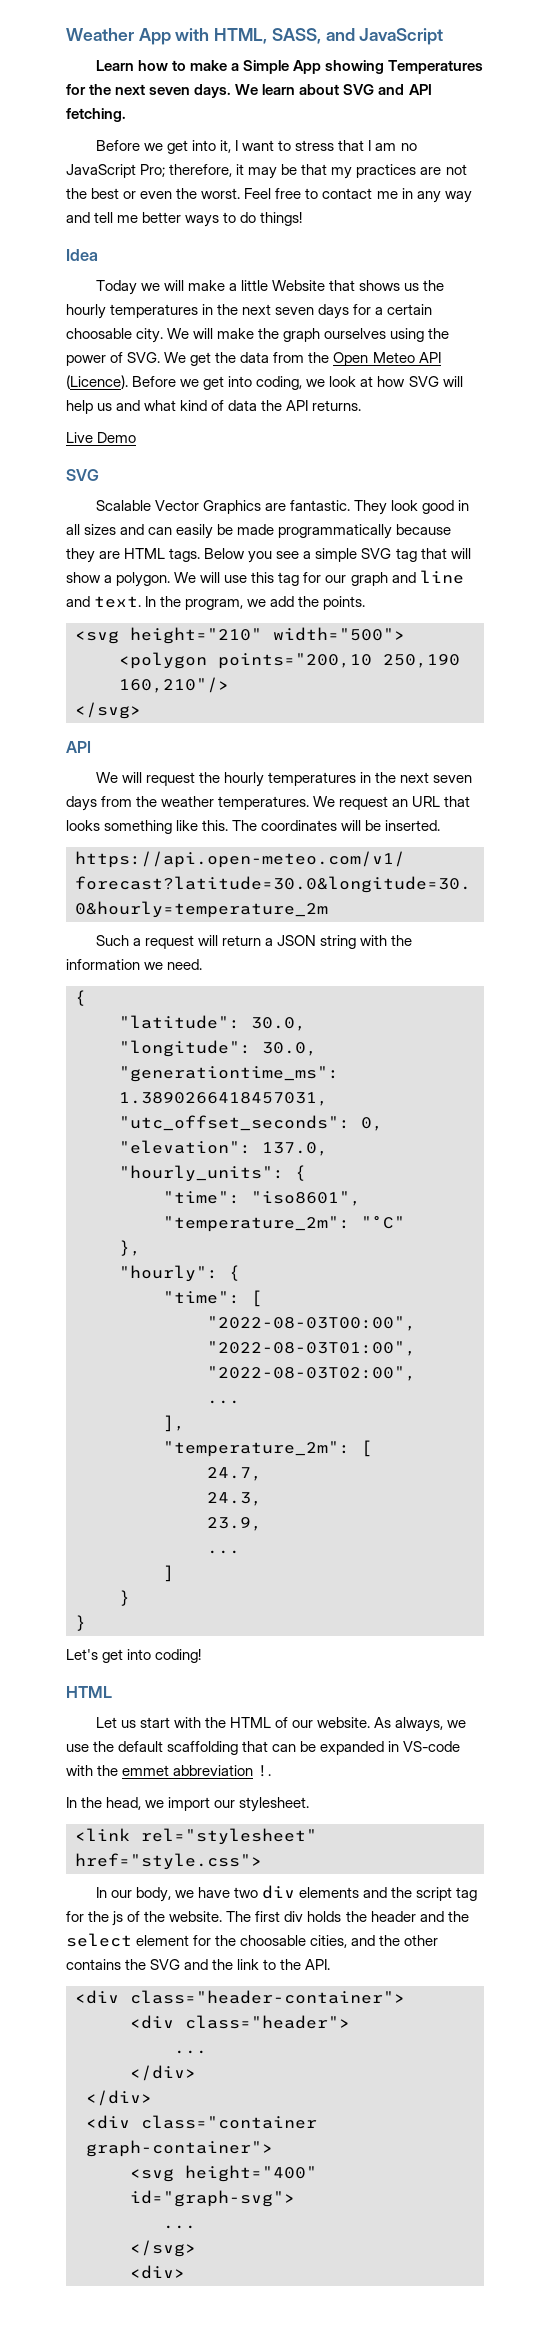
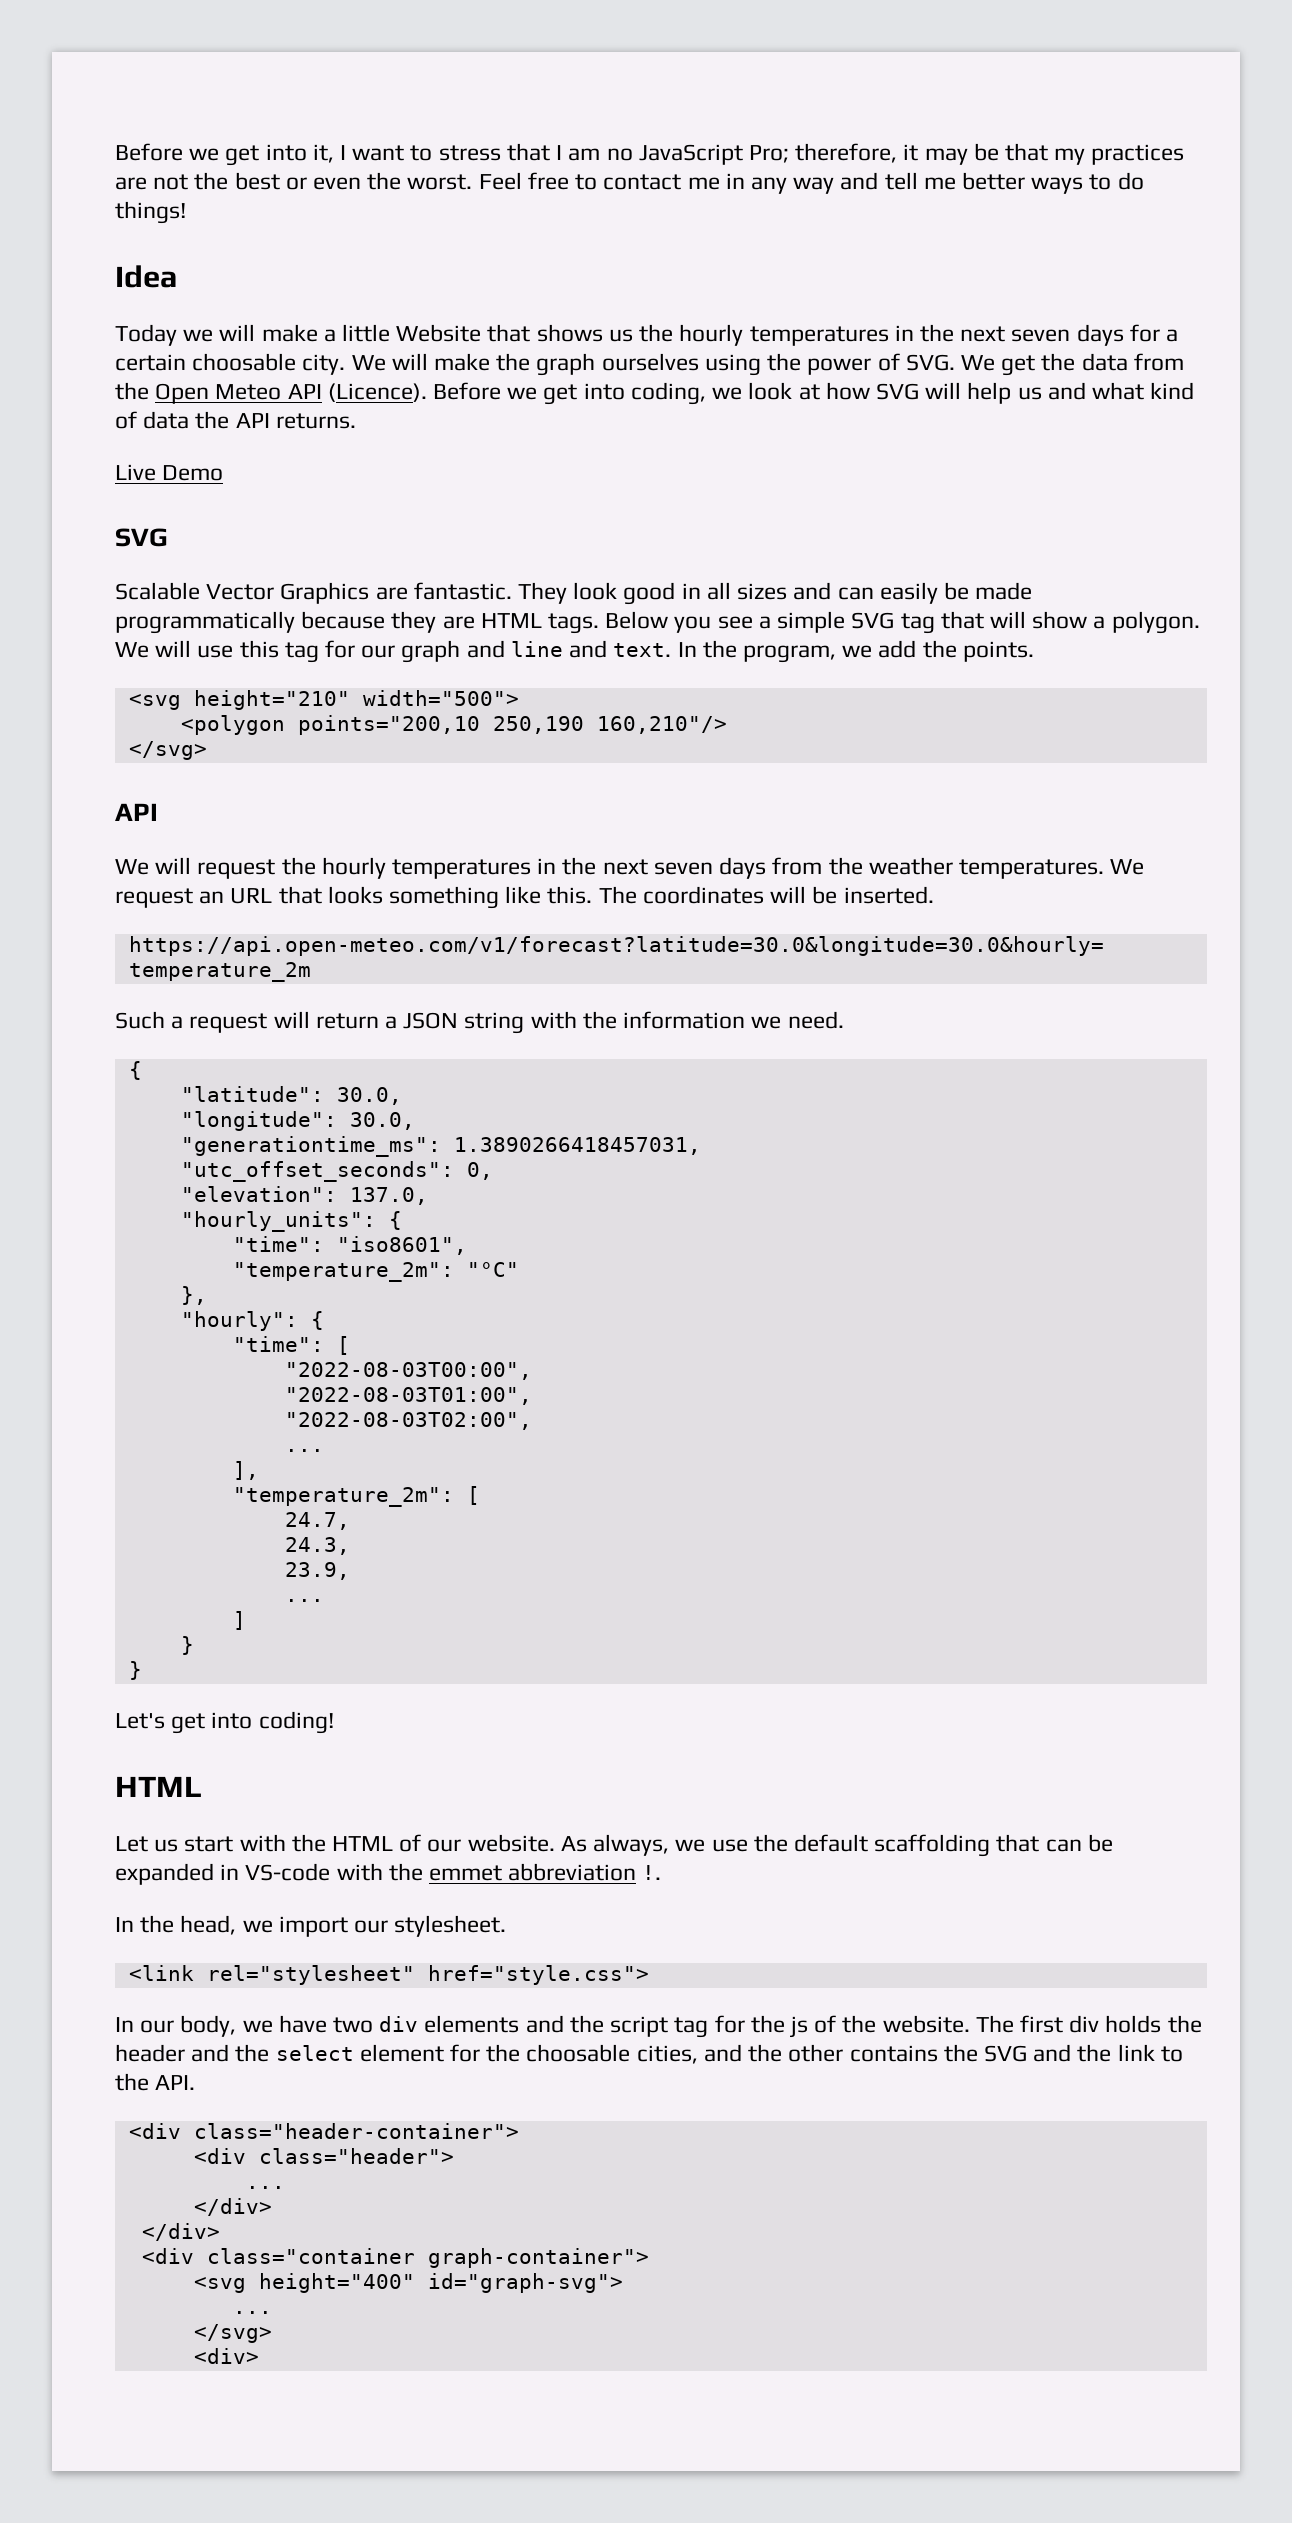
[66,28,444,45] [95,60,484,74] [66,84,432,98] [66,108,126,122] Weather App with HTML, SASS, and JavaScript // Learn how to make a Simple App showing Temperatures for the next seven days. We learn about SVG and API fetching. // -> (115, 152) none

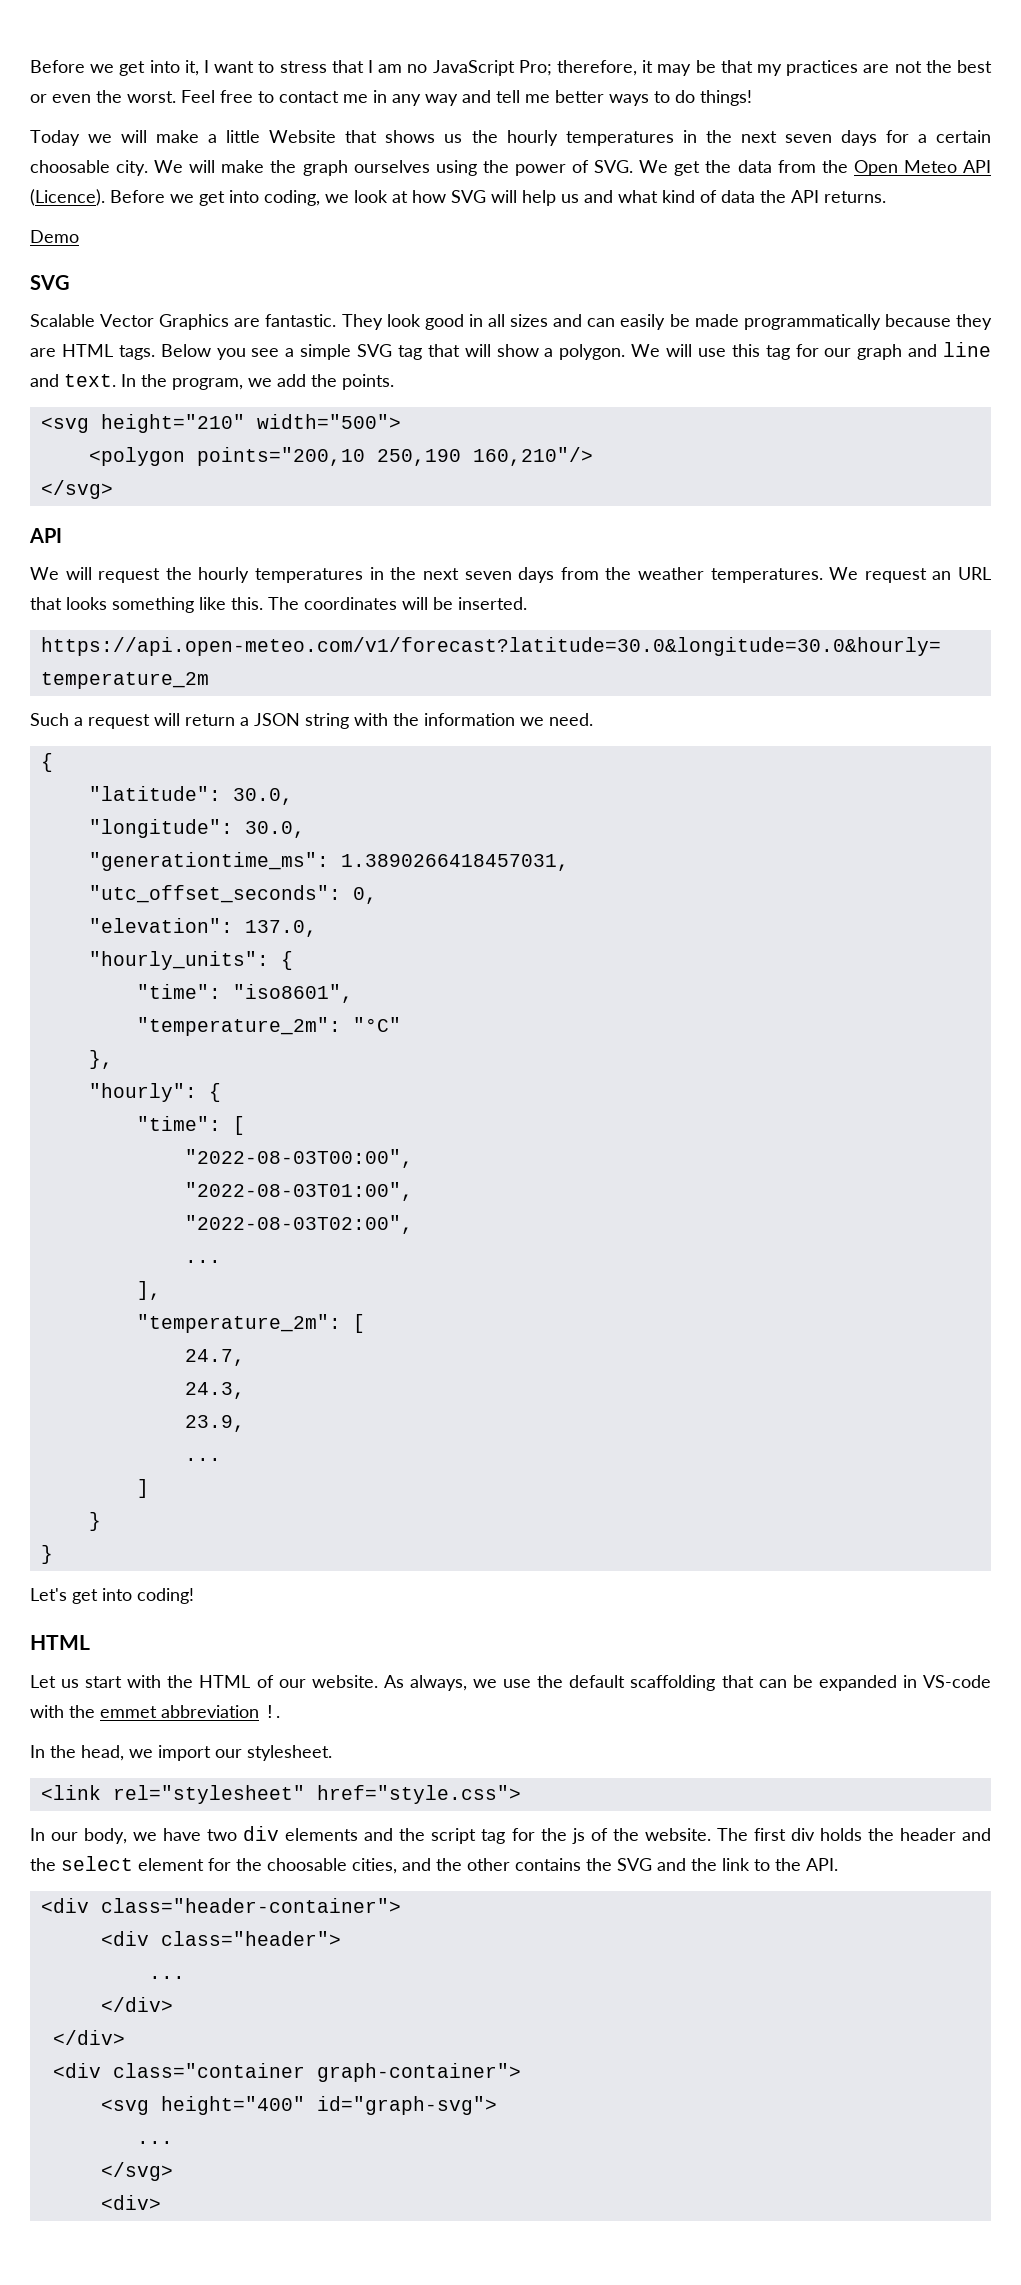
[115,265,177,288] // Idea -> (752, 98) none
[115,464,156,481] Live -> (886, 197) none

